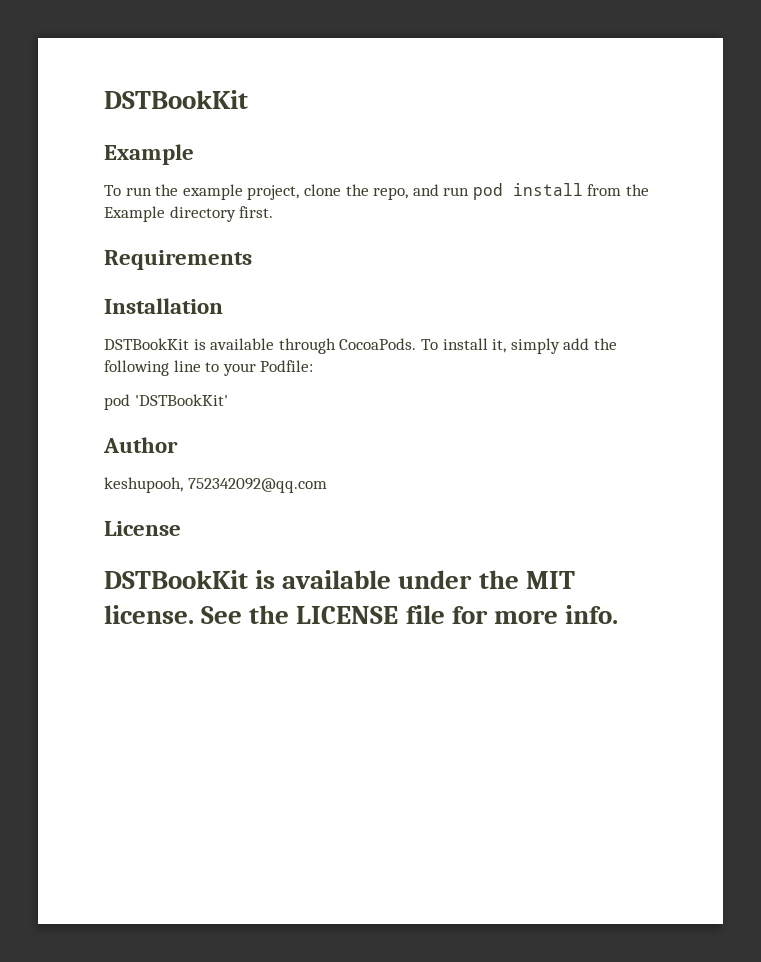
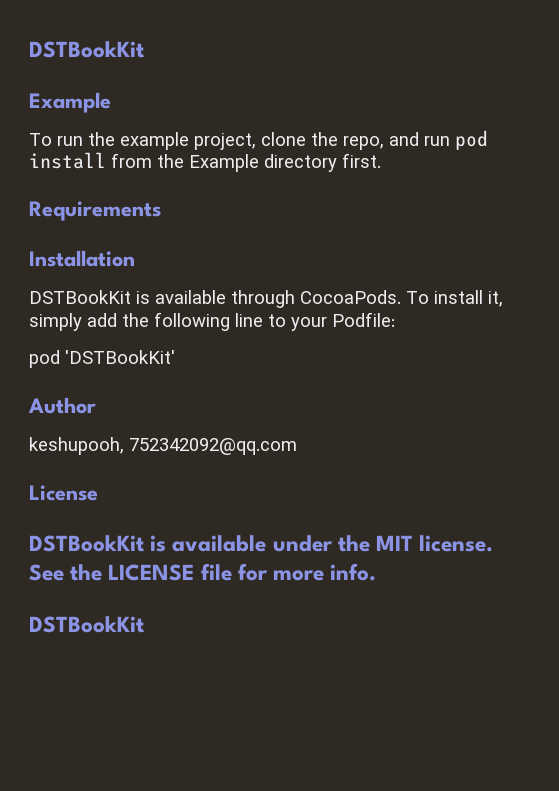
(619, 614) none -> [29,616,144,633] // DSTBookKit

